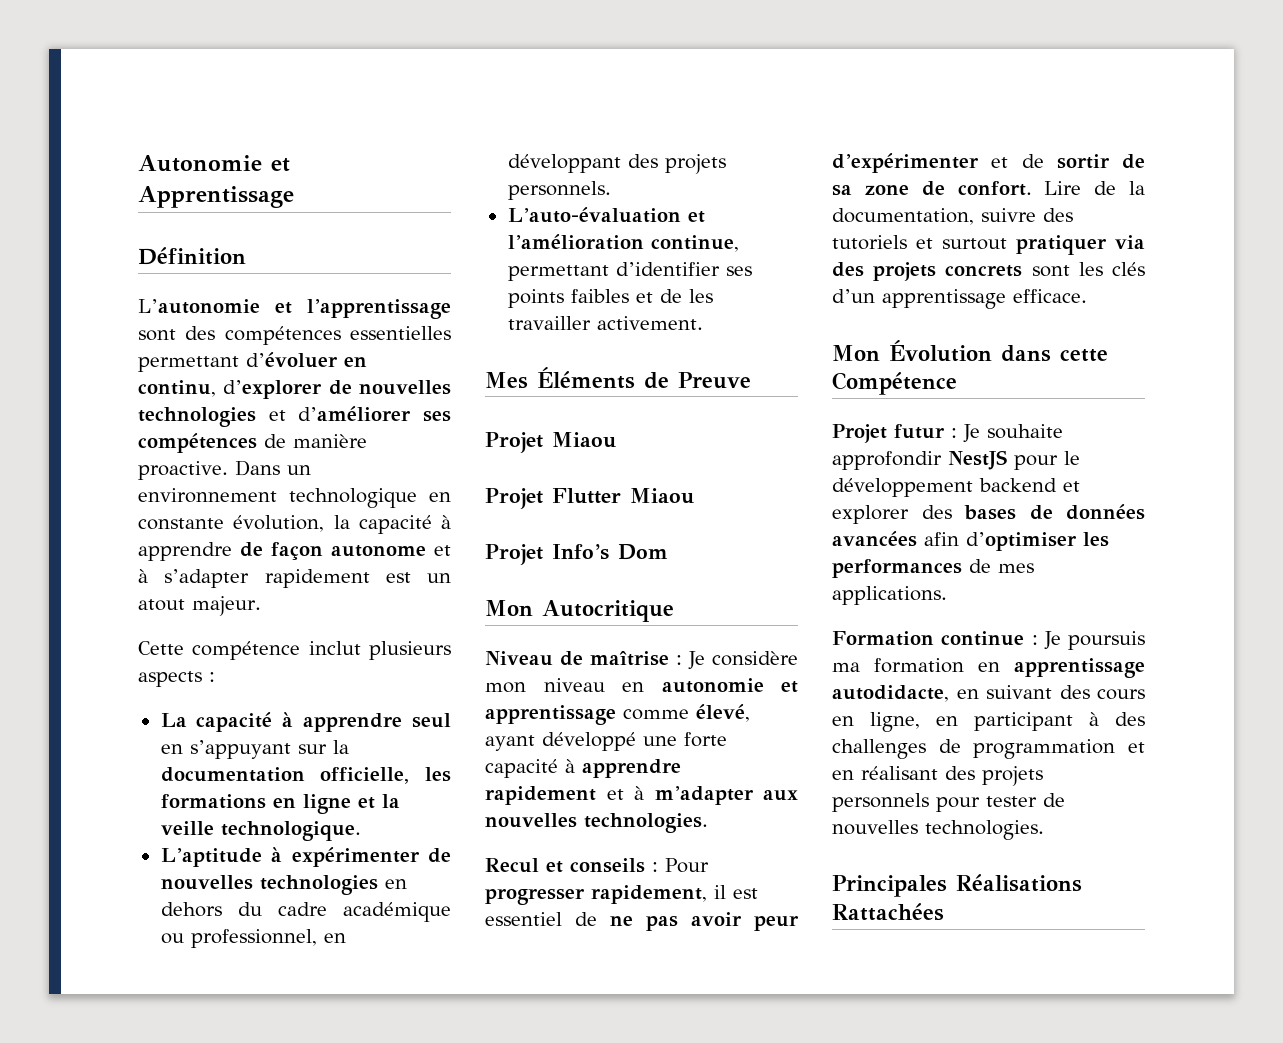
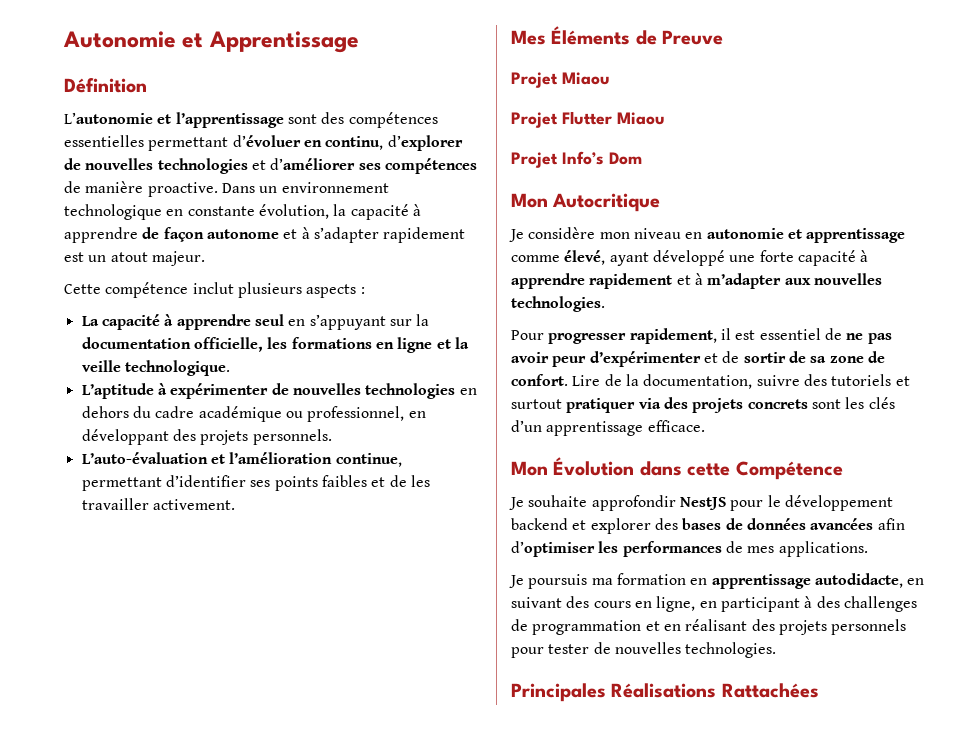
[485,651,682,666] Niveau de maîtrise : -> (661, 202) none
[485,858,658,873] Recul et conseils : -> (605, 304) none
[832,424,957,443] Projet futur : -> (843, 470) none
[832,631,1038,646] Formation continue : -> (868, 549) none

